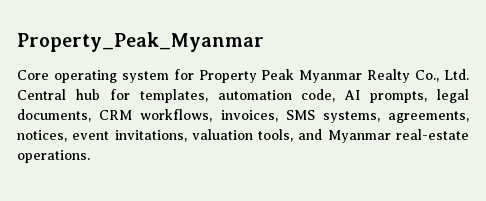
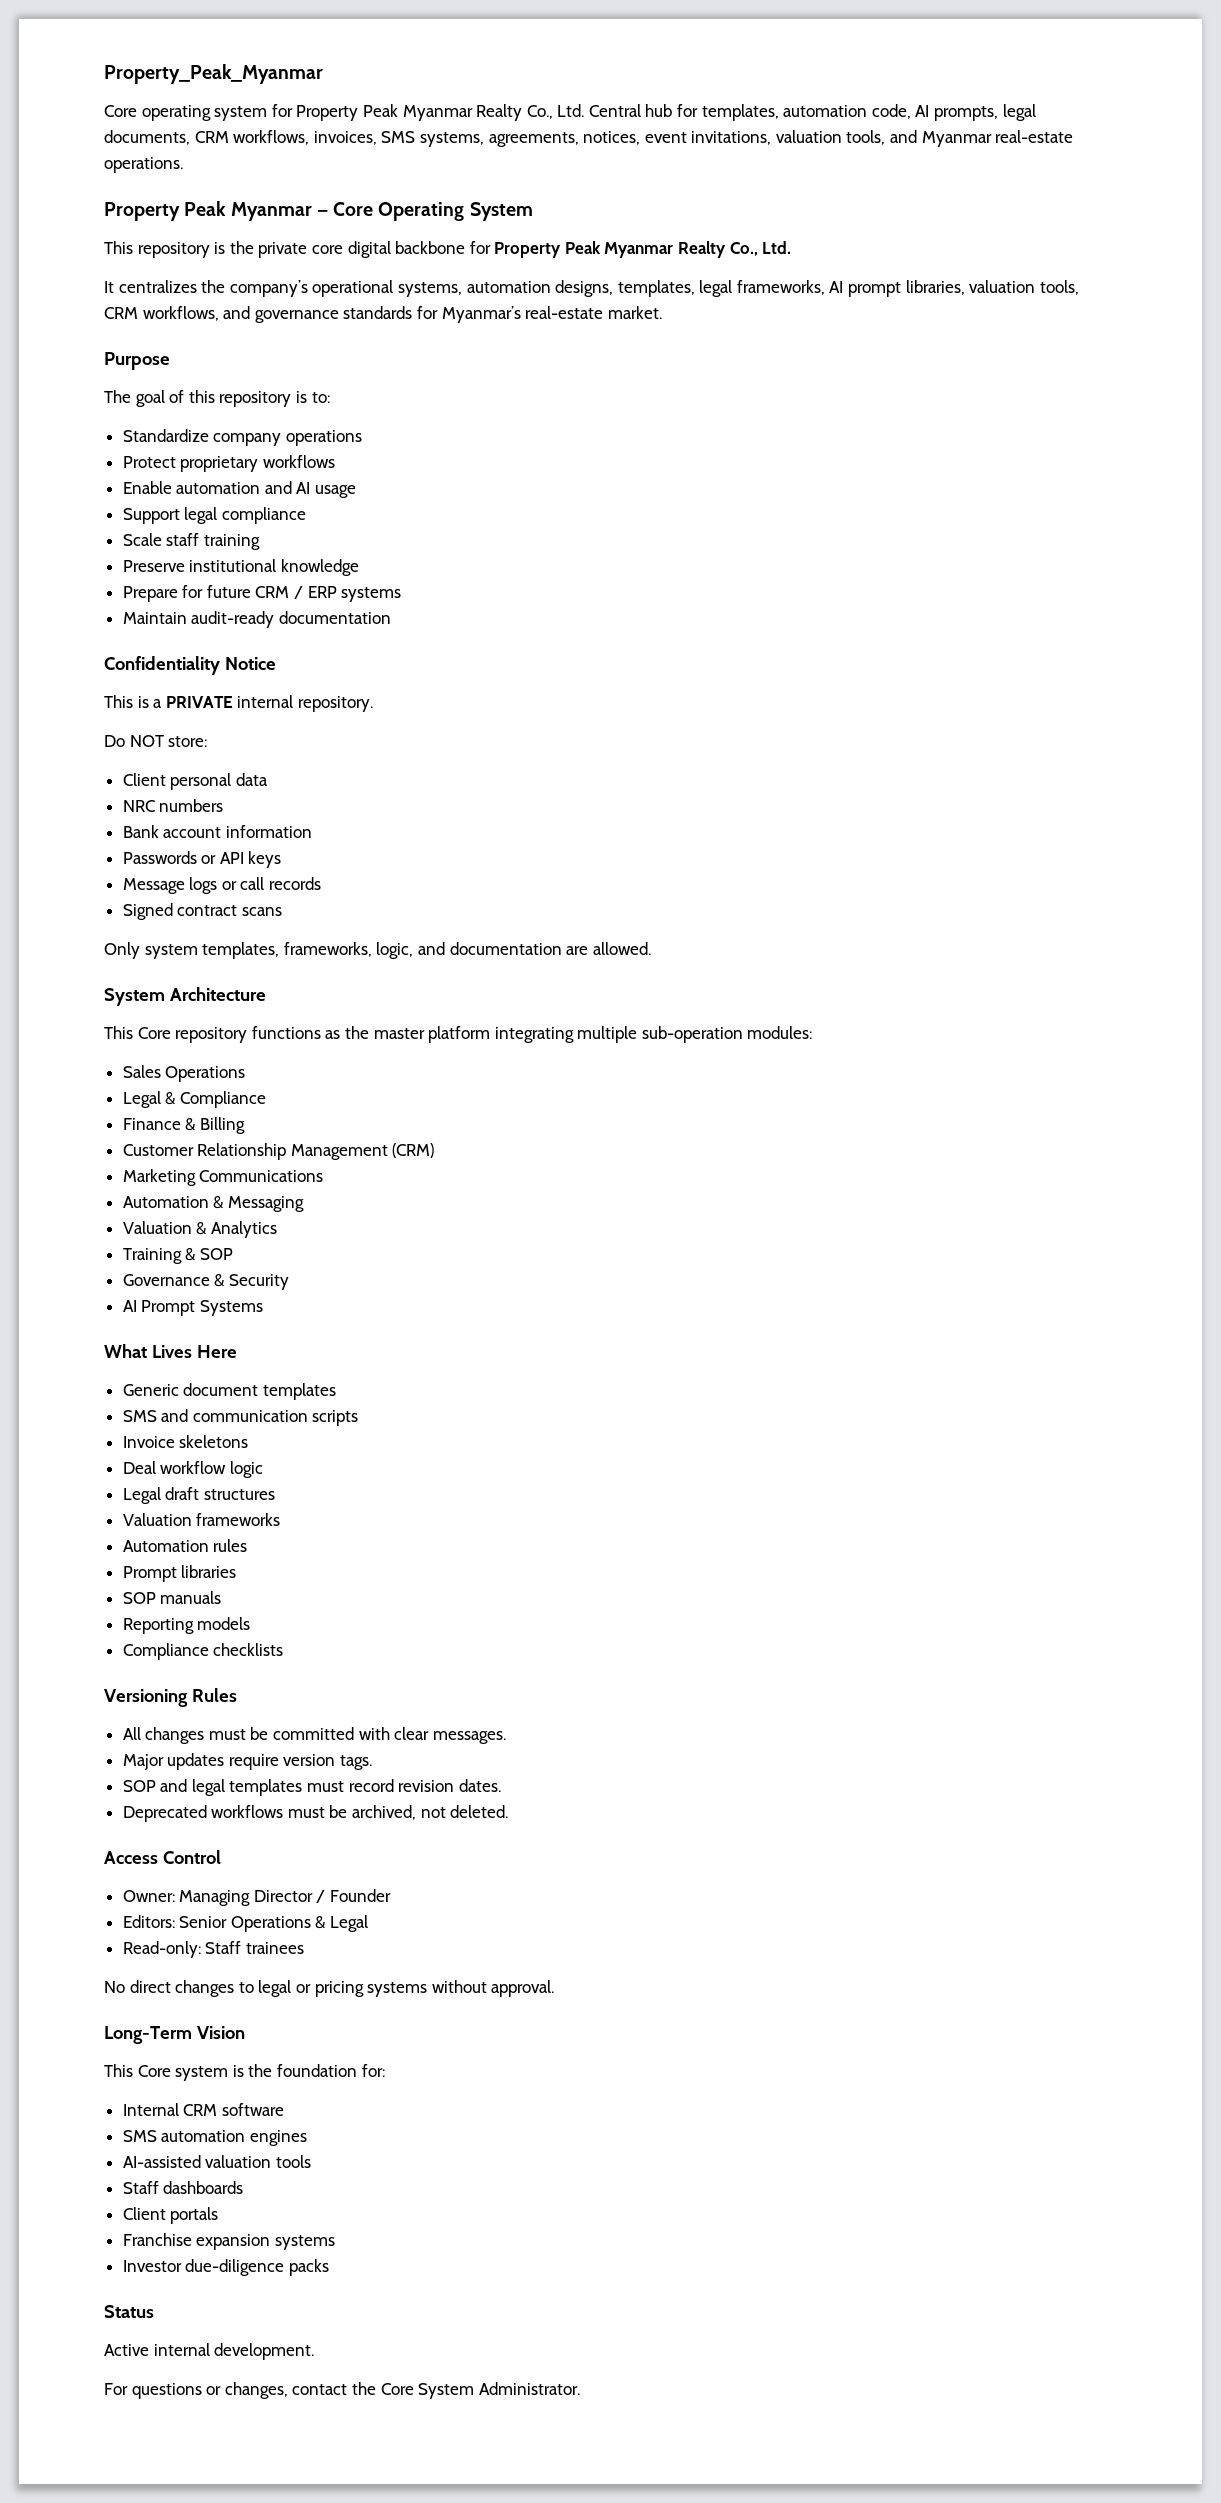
(90, 156) none -> [104,201,533,221] [104,241,792,258] [104,280,1079,297] [104,306,662,323] [104,352,170,370] [104,390,330,407] [122,429,362,446] [122,455,335,472] [122,481,357,498] [122,507,306,524] [122,533,260,550] [122,559,359,576] [122,585,402,602] [122,611,391,628] [104,656,276,675] [104,695,373,712] [104,735,208,747] [122,773,268,790] [122,799,224,812] [122,825,312,838] [122,851,282,868] [122,877,322,894] [122,903,282,920] [104,942,651,959] [104,987,266,1006] [104,1026,813,1043] [122,1065,246,1082] [122,1091,266,1108] [122,1117,245,1134] [122,1143,435,1160] [122,1169,324,1186] [122,1196,304,1212] [122,1221,277,1238] [122,1248,233,1264] [122,1274,289,1290] [122,1300,263,1316] [104,1344,237,1358] [122,1383,336,1400] [122,1409,359,1426] [122,1435,249,1448] [122,1461,263,1478] [122,1487,275,1504] [122,1513,281,1526] [122,1539,248,1552] [122,1565,237,1582] [122,1591,222,1604] [122,1617,251,1634] [122,1643,284,1660] [104,1688,237,1707] [122,1727,506,1744] [122,1753,373,1770] [122,1779,501,1796] [122,1805,509,1822] [104,1850,221,1864] [122,1889,392,1906] [122,1915,369,1932] [122,1941,304,1958] [104,1980,555,1997] [104,2026,245,2044] [104,2064,385,2081] [122,2103,284,2116] [122,2130,307,2146] [122,2155,311,2168] [122,2181,244,2194] [122,2207,219,2224] [122,2233,335,2250] [122,2259,329,2276] [104,2305,154,2318] [104,2343,315,2360] [104,2382,580,2399] // Property Peak Myanmar — Core Operating System // This repository is the private core digital backbone for Property Peak Myanmar Realty Co., Ltd. // It centralizes the company’s operational systems, automation designs, templates, legal frameworks, AI prompt libraries, valuation tools, CRM workflows, and governance standards for Myanmar’s real-estate market. // Purpose // The goal of this repository is to: // Standardize company operations // Protect proprietary workflows // Enable automation and AI usage // Support legal compliance // Scale staff training // Preserve institutional knowledge // Prepare for future CRM / ERP systems // Maintain audit-ready documentation // Confidentiality Notice // This is a PRIVATE internal repository. // Do NOT store: // Client personal data // NRC numbers // Bank account information // Passwords or API keys // Message logs or call records // Signed contract scans // Only system templates, frameworks, logic, and documentation are allowed. // System Architecture // This Core repository functions as the master platform integrating multiple sub-operation modules: // Sales Operations // Legal & Compliance // Finance & Billing // Customer Relationship Management (CRM) // Marketing Communications // Automation & Messaging // Valuation & Analytics // Training & SOP // Governance & Security // AI Prompt Systems // What Lives Here // Generic document templates // SMS and communication scripts // Invoice skeletons // Deal workflow logic // Legal draft structures // Valuation frameworks // Automation rules // Prompt libraries // SOP manuals // Reporting models // Compliance checklists // Versioning Rules // All changes must be committed with clear messages. // Major updates require version tags. // SOP and legal templates must record revision dates. // Deprecated workflows must be archived, not deleted. // Access Control // Owner: Managing Director / Founder // Editors: Senior Operations & Legal // Read-only: Staff trainees // No direct changes to legal or pricing systems without approval. // Long-Term Vision // This Core system is the foundation for: // Internal CRM software // SMS automation engines // AI-assisted valuation tools // Staff dashboards // Client portals // Franchise expansion systems // Investor due-diligence packs // Status // Active internal development. // For questions or changes, contact the Core System Administrator.

